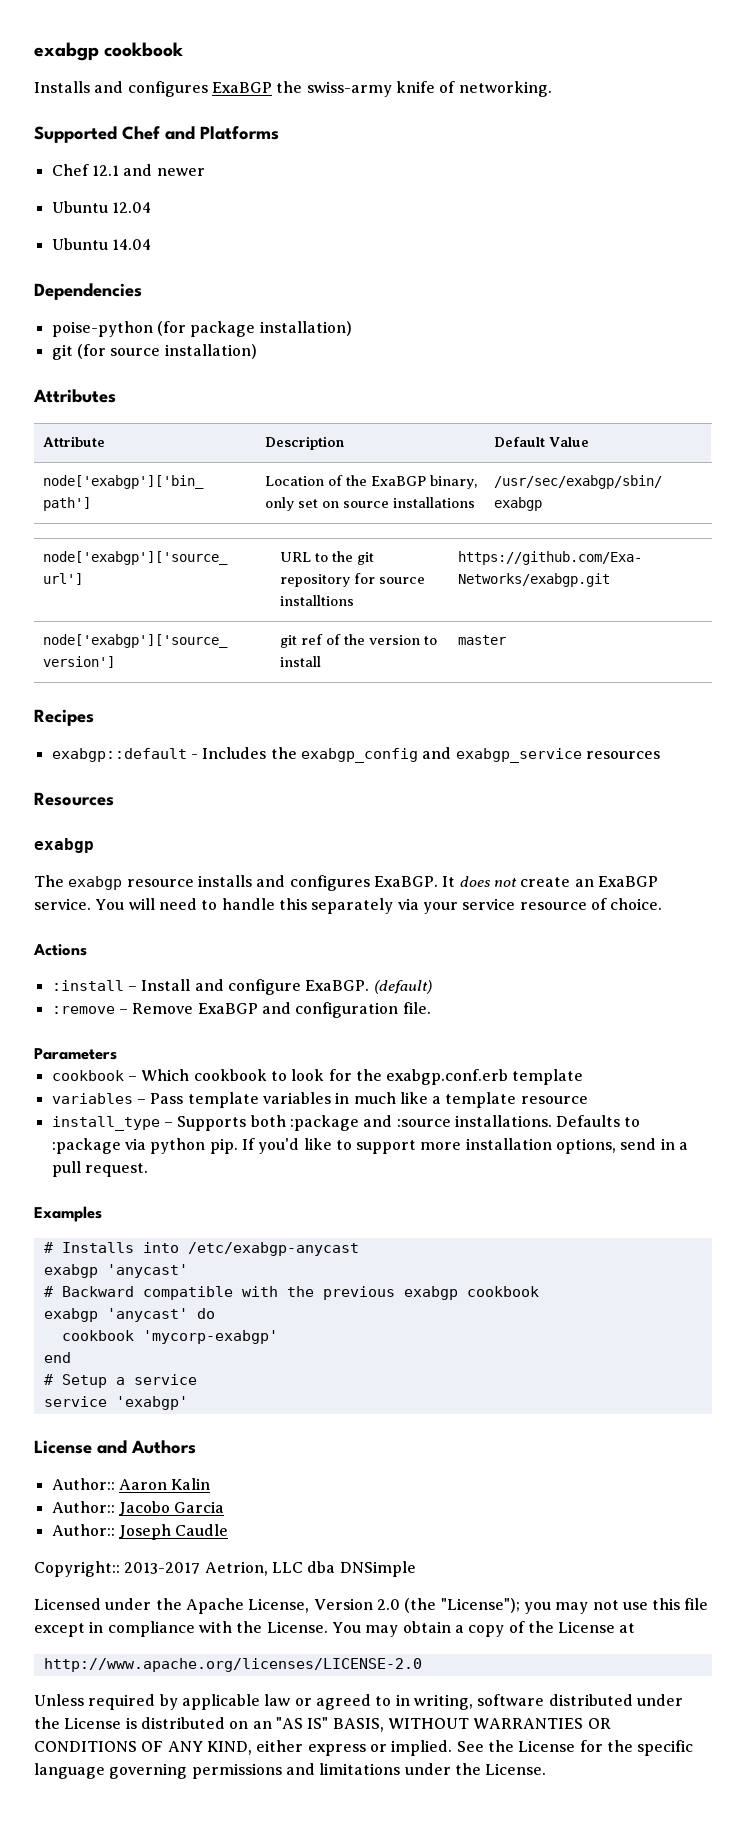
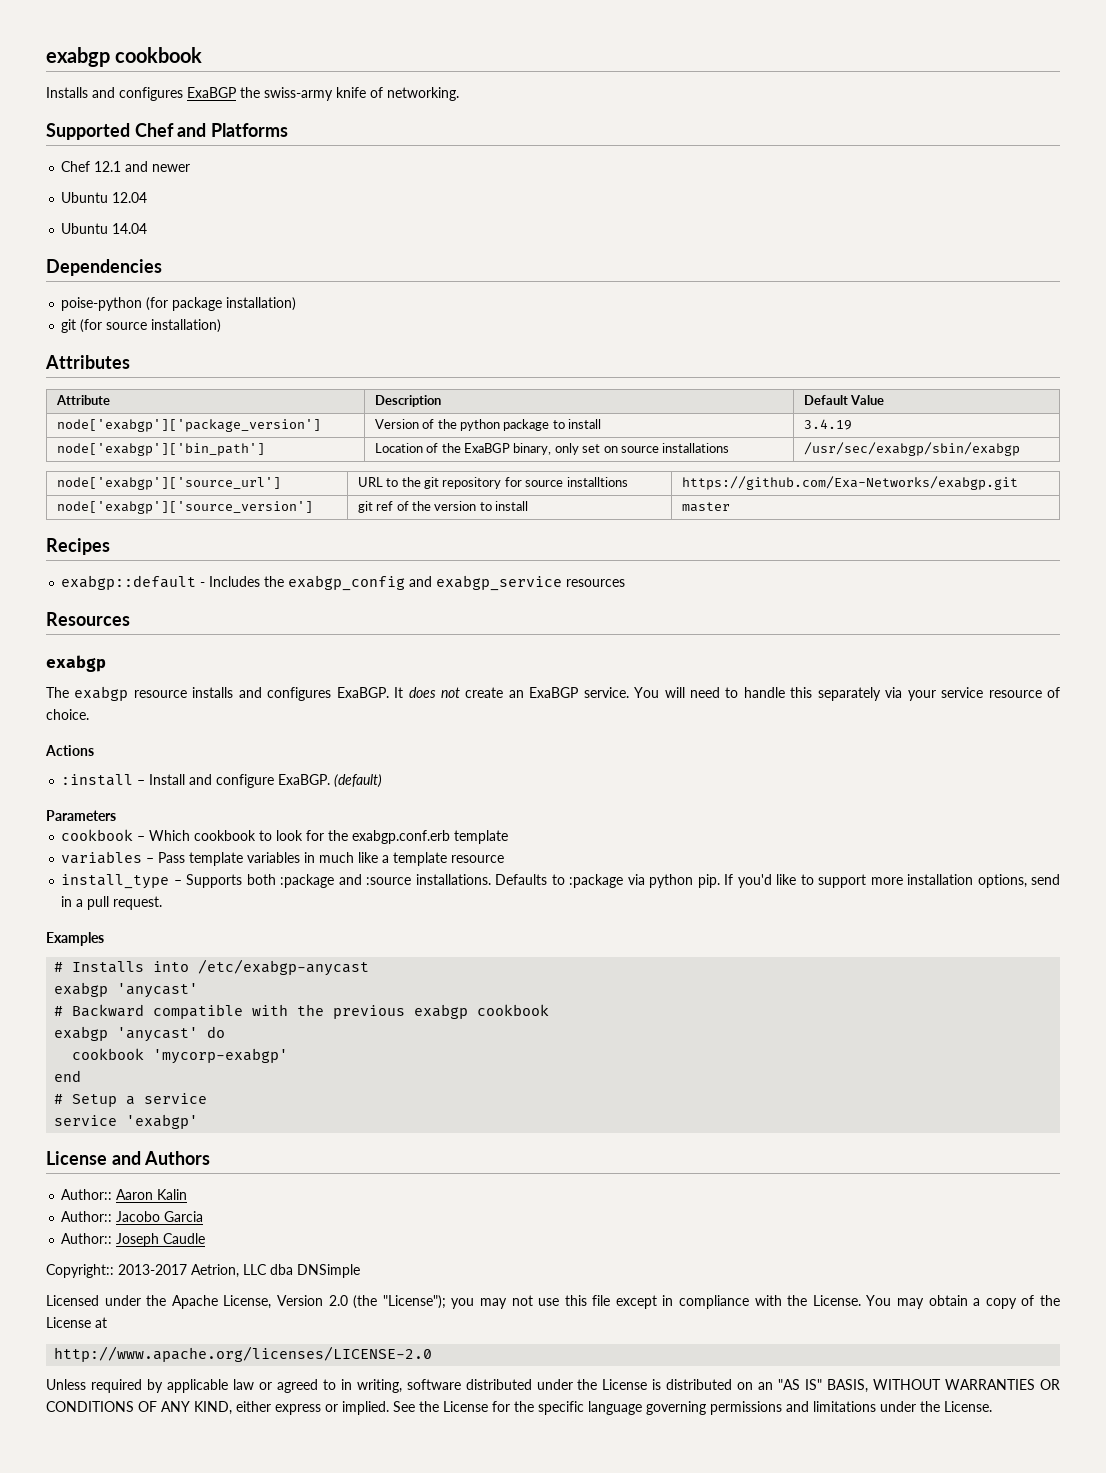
(589, 442) none -> [56,419,321,432] [374,419,602,431] [803,419,852,430] // node['exabgp']['package_version'] | Version of the python package to install | 3.4.19
[51,1002,431,1018] // :remove – Remove ExaBGP and configuration file. -> (383, 781) none

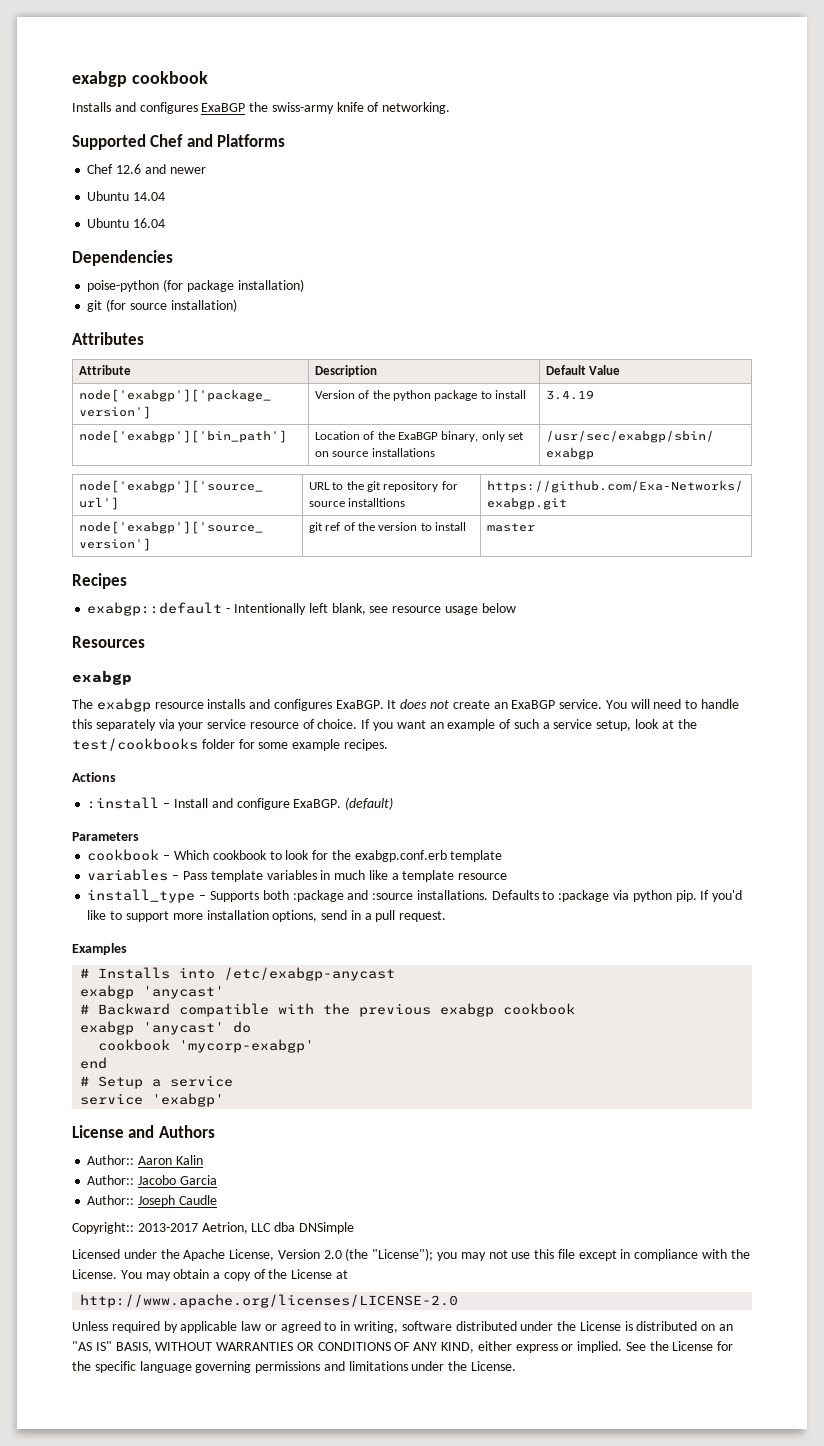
[94,161,122,172] 12.1 -> [116,164,142,174] 12.6
[112,192,148,203] [61,223,148,234] 12.04 // Ubuntu 14.04 -> [133,192,166,201] [87,218,166,228] 14.04 // Ubuntu 16.04
[209,575,626,591] Includes the exabgp_config and exabgp_service resources -> [233,603,516,615] Intentionally left blank, see resource usage below
(89, 714) none -> [361,719,697,731] [72,738,388,751] If you want an example of such a service setup, look at the test/cookbooks folder for some example recipes.

